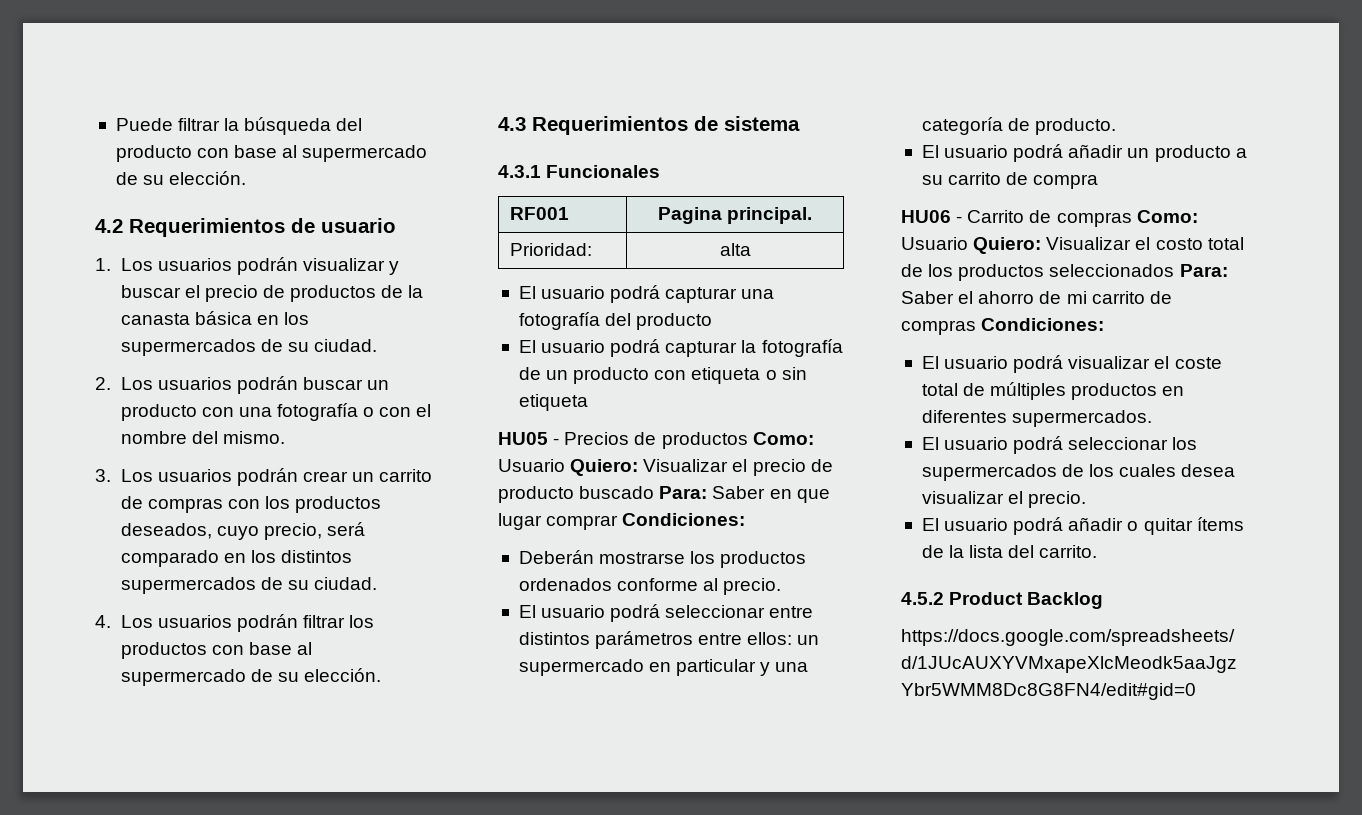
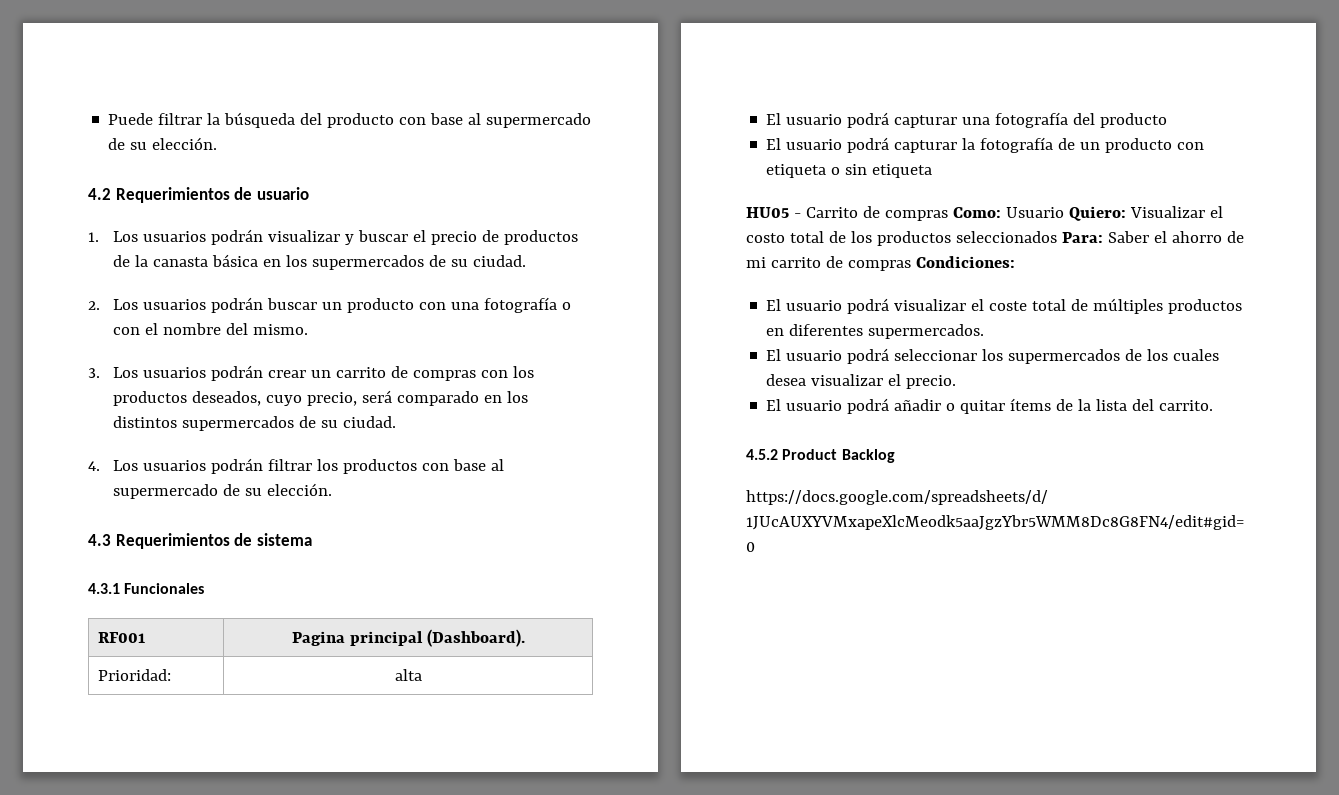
[727,207,813,224] principal. -> [349,629,525,647] principal (Dashboard).
[564,432,814,449] [498,459,833,476] [498,486,830,503] [498,513,746,530] [518,550,807,568] [518,578,782,595] [518,604,814,622] [518,631,820,649] [518,659,809,676] [921,117,1117,135] [921,144,1247,162] [921,172,1099,189] [901,210,963,223] Precios de productos Como: Usuario Quiero: Visualizar el precio de producto buscado Para: Saber en que lugar comprar Condiciones: // Deberán mostrarse los productos ordenados conforme al precio. // El usuario podrá seleccionar entre distintos parámetros entre ellos: un supermercado en particular y una categoría de producto. // El usuario podrá añadir un producto a su carrito de compra // HU06 - -> (801, 215) none

